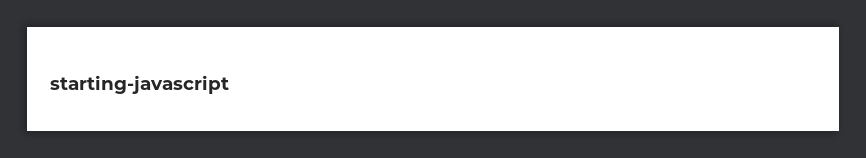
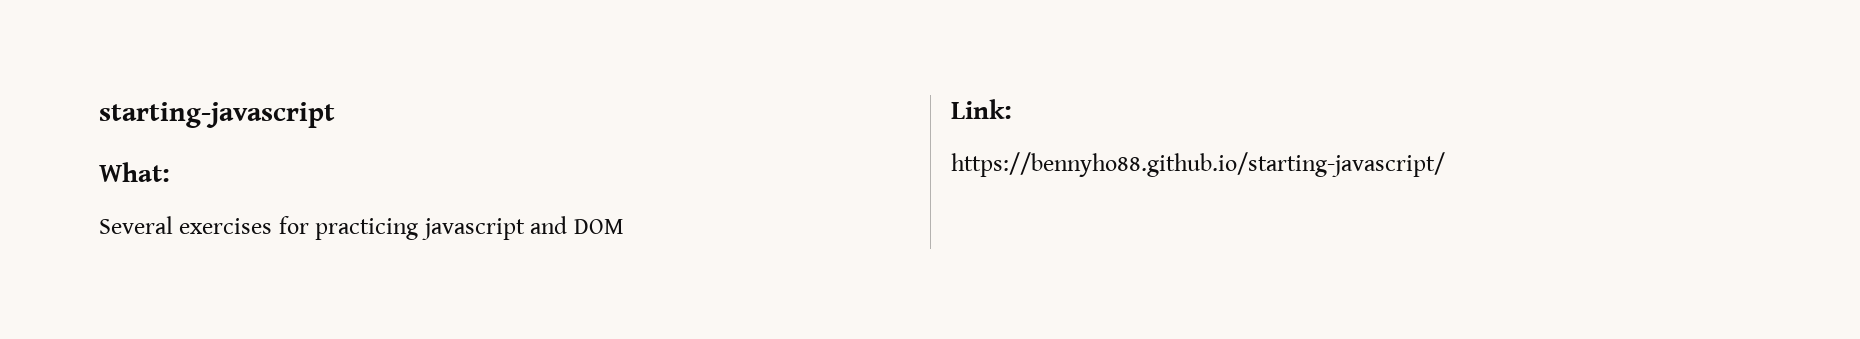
(229, 84) none -> [99,162,170,182] [99,216,624,240] [951,99,1012,119] [951,152,1445,177] // What: // Several exercises for practicing javascript and DOM // Link: // https://bennyho88.github.io/starting-javascript/

